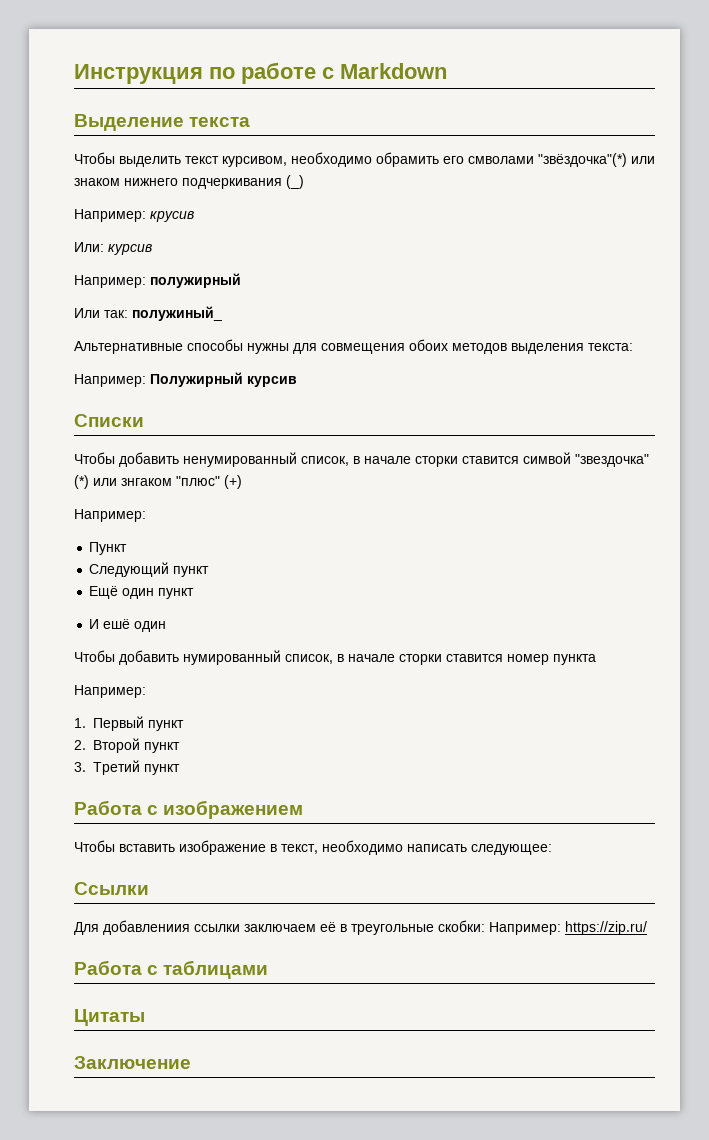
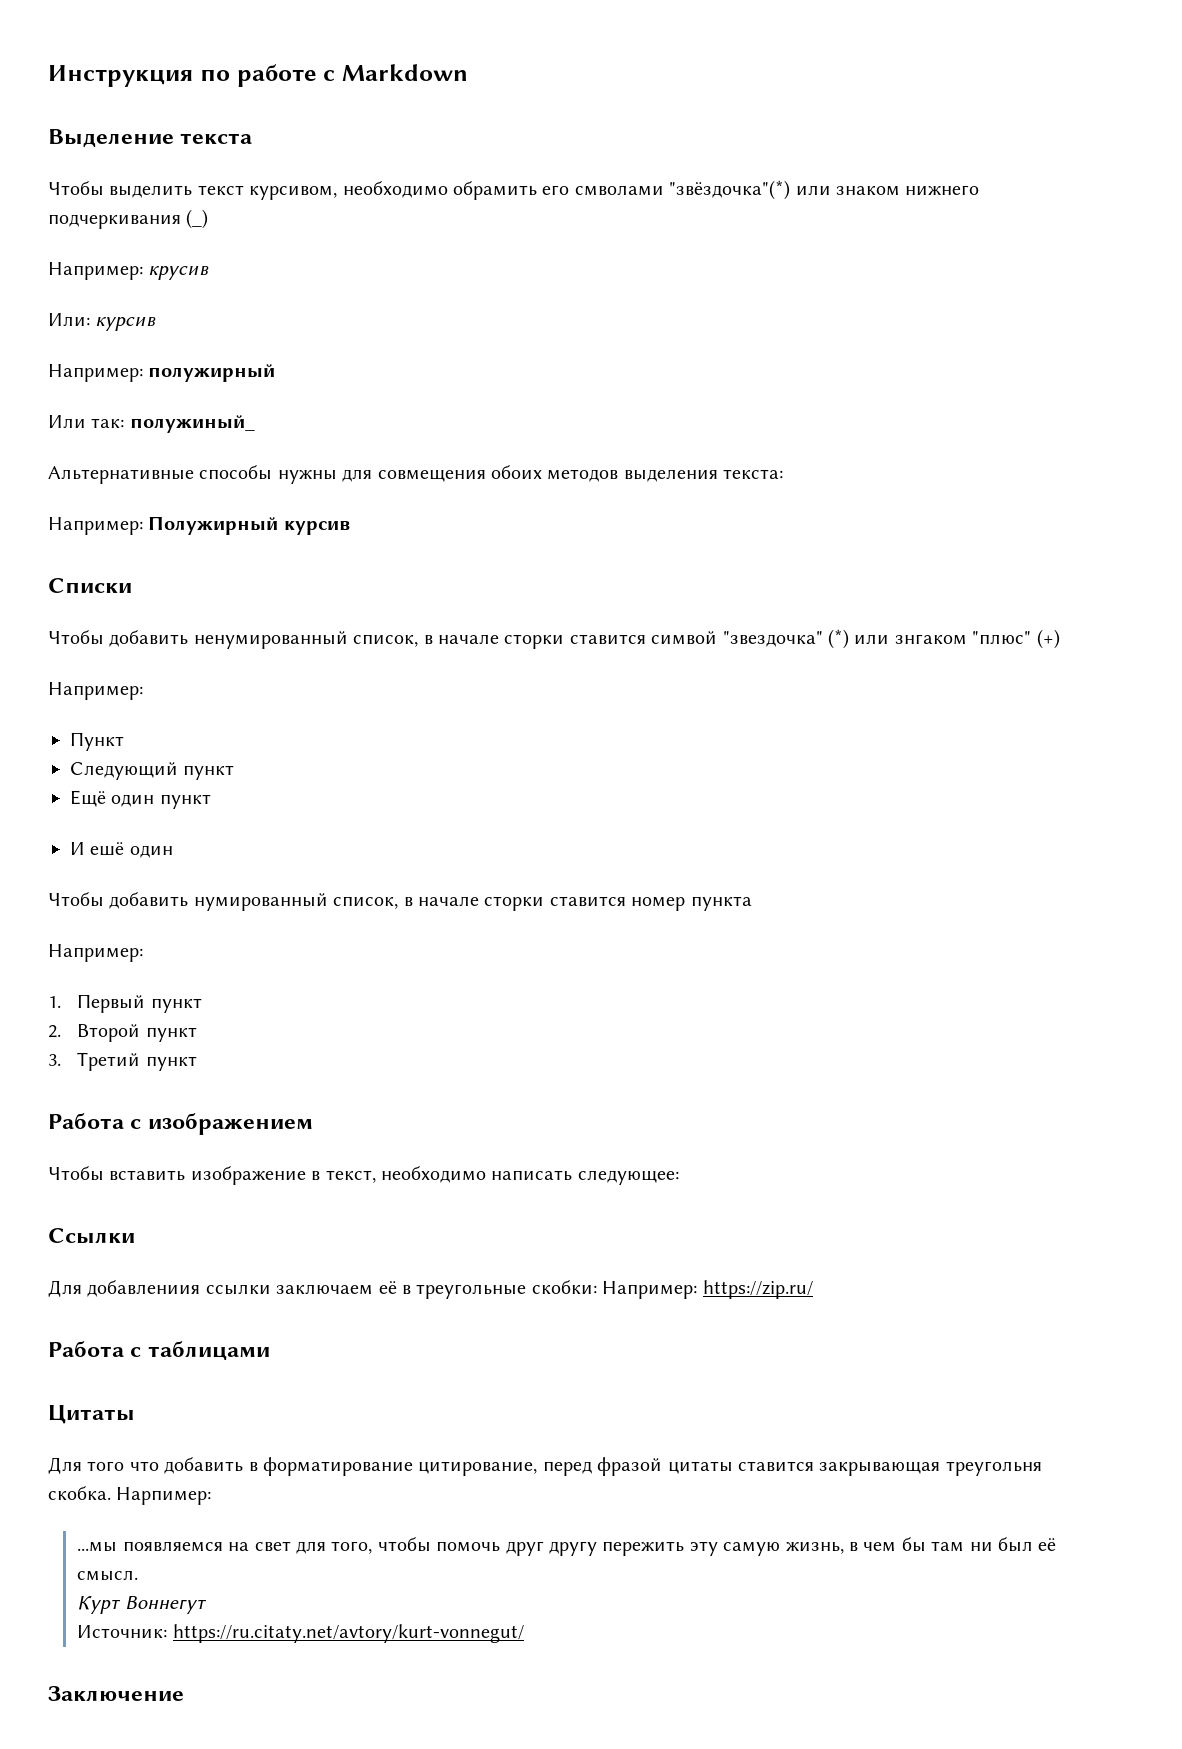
(145, 1017) none -> [48,1457,1042,1476] [48,1486,212,1505] [77,1537,1057,1556] [77,1570,139,1581] [77,1596,207,1614] [77,1624,524,1643] // Для того что добавить в форматирование цитирование, перед фразой цитаты ставится закрывающая треугольня скобка. Нарпимер: // ...мы появляемся на свет для того, чтобы помочь друг другу пережить эту самую жизнь, в чем бы там ни был её смысл. // Курт Воннегут // Источник: https://ru.citaty.net/avtory/kurt-vonnegut/

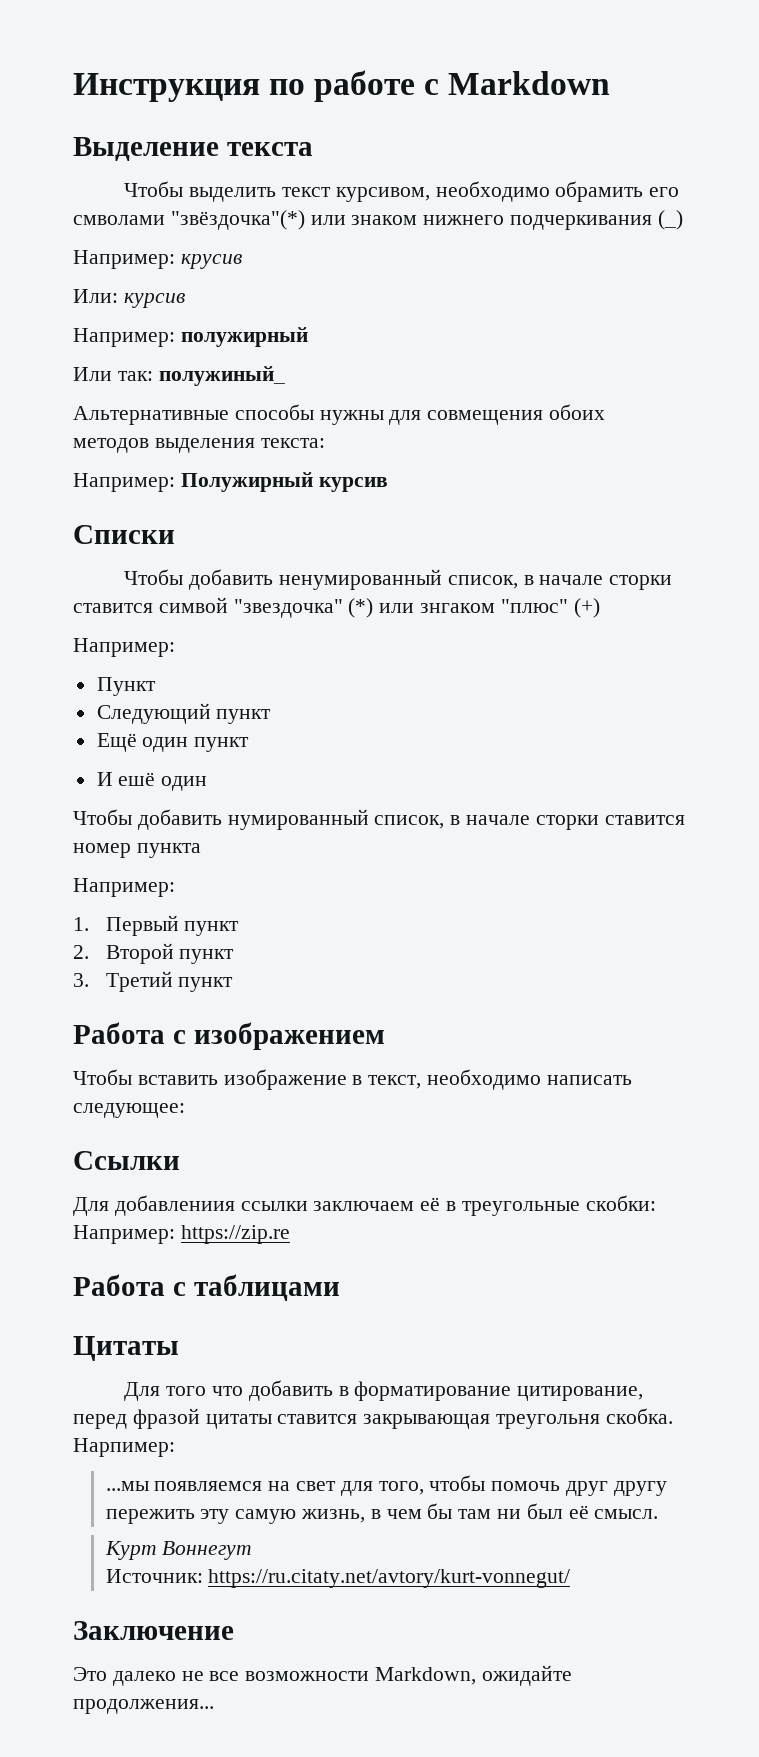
[702,1280,813,1299] https://zip.ru/ -> [180,1225,290,1244] https://zip.re
(184, 1693) none -> [73,1665,572,1686] [73,1699,214,1714] // Это далеко не все возможности Markdown, ожидайте продолжения...

